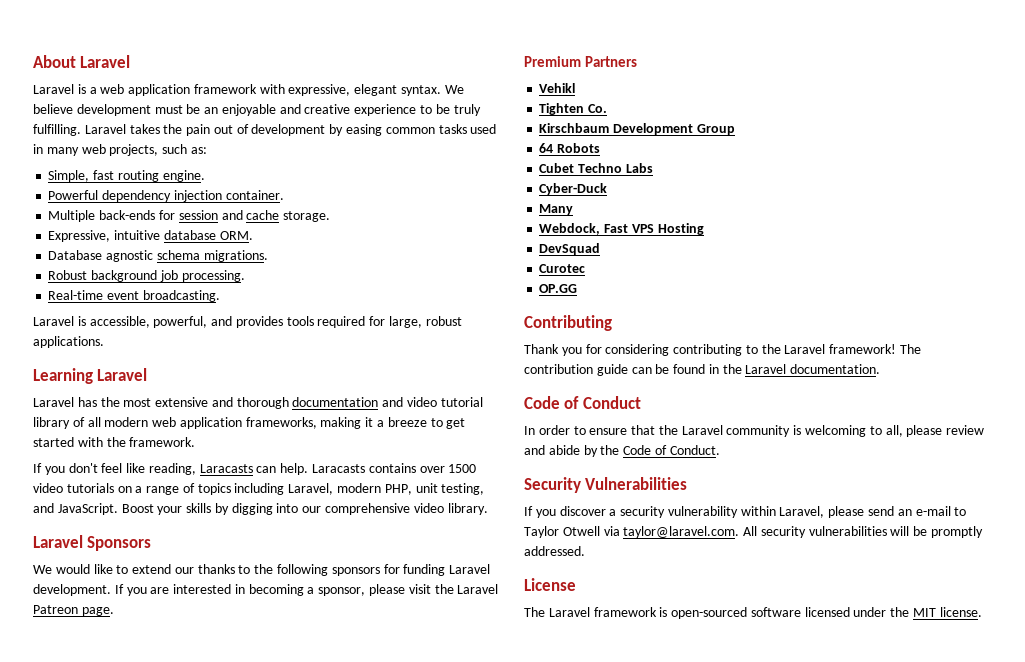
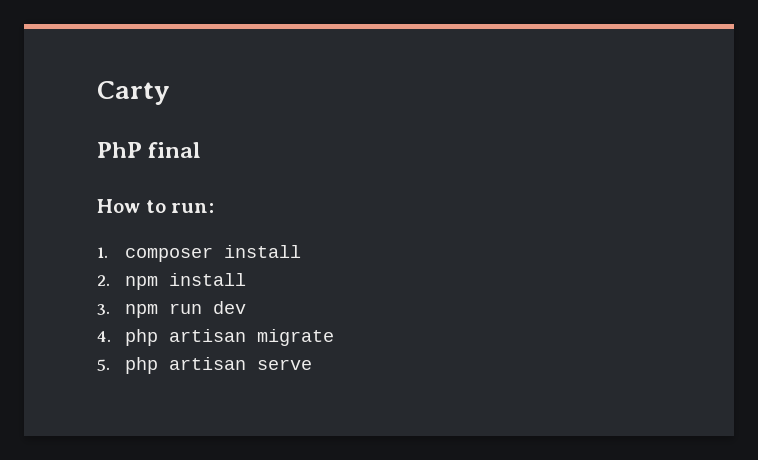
[33,55,131,68] [33,84,464,96] [33,104,481,116] [33,124,497,136] [33,144,207,156] [48,170,205,182] [48,190,284,202] [48,210,331,222] [48,230,253,242] [48,250,268,262] [48,270,245,282] [48,290,220,302] [33,316,462,328] [33,336,104,348] [33,368,148,384] [33,397,483,409] [33,417,466,429] [33,437,196,447] [33,463,477,475] [33,483,485,495] [33,503,488,515] [33,535,152,551] [33,564,491,576] [33,584,499,596] [33,605,114,616] [524,56,638,67] [539,83,576,93] [539,103,608,115] [539,123,735,135] [539,143,601,153] [539,163,653,173] [539,183,608,195] [539,204,574,215] [539,223,704,235] [539,243,601,255] [539,264,586,273] [539,284,578,293] [524,315,612,331] [524,344,922,356] [524,364,881,376] [524,396,641,409] [524,425,985,437] [524,445,720,457] [524,477,688,493] [524,506,967,518] [524,526,984,538] [524,546,585,556] [524,578,576,591] [524,607,982,619] About Laravel // Laravel is a web application framework with expressive, elegant syntax. We believe development must be an enjoyable and creative experience to be truly fulfilling. Laravel takes the pain out of development by easing common tasks used in many web projects, such as: // Simple, fast routing engine. // Powerful dependency injection container. // Multiple back-ends for session and cache storage. // Expressive, intuitive database ORM. // Database agnostic schema migrations. // Robust background job processing. // Real-time event broadcasting. // Laravel is accessible, powerful, and provides tools required for large, robust applications. // Learning Laravel // Laravel has the most extensive and thorough documentation and video tutorial library of all modern web application frameworks, making it a breeze to get started with the framework. // If you don't feel like reading, Laracasts can help. Laracasts contains over 1500 video tutorials on a range of topics including Laravel, modern PHP, unit testing, and JavaScript. Boost your skills by digging into our comprehensive video library. // Laravel Sponsors // We would like to extend our thanks to the following sponsors for funding Laravel development. If you are interested in becoming a sponsor, please visit the Laravel Patreon page. // Premium Partners // Vehikl // Tighten Co. // Kirschbaum Development Group // 64 Robots // Cubet Techno Labs // Cyber-Duck // Many // Webdock, Fast VPS Hosting // DevSquad // Curotec // OP.GG // Contributing // Thank you for considering contributing to the Laravel framework! The contribution guide can be found in the Laravel documentation. // Code of Conduct // In order to ensure that the Laravel community is welcoming to all, please review and abide by the Code of Conduct. // Security Vulnerabilities // If you discover a security vulnerability within Laravel, please send an e-mail to Taylor Otwell via taylor@laravel.com. All security vulnerabilities will be promptly addressed. // License // The Laravel framework is open-sourced software licensed under the MIT license. -> [97,81,170,105] [97,142,202,158] [97,199,215,213] [97,245,301,262] [97,273,246,290] [97,301,246,318] [97,329,334,346] [97,357,312,374] Carty // PhP final // How to run: // 1. composer install // 2. npm install // 3. npm run dev // 4. php artisan migrate // 5. php artisan serve

